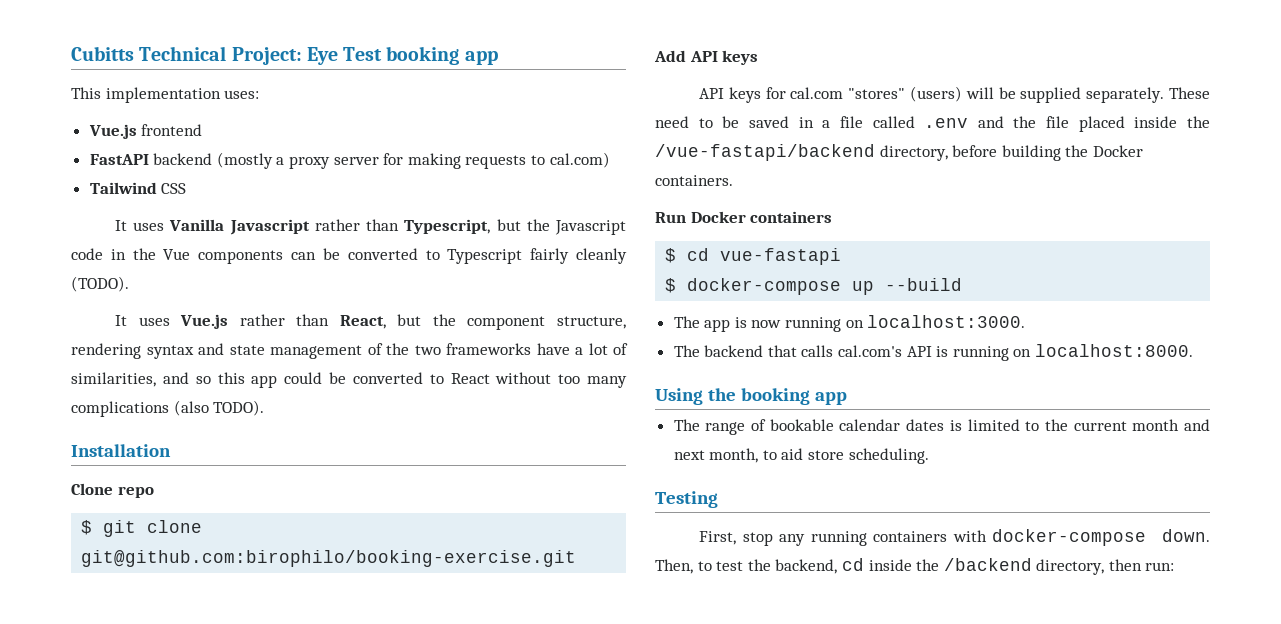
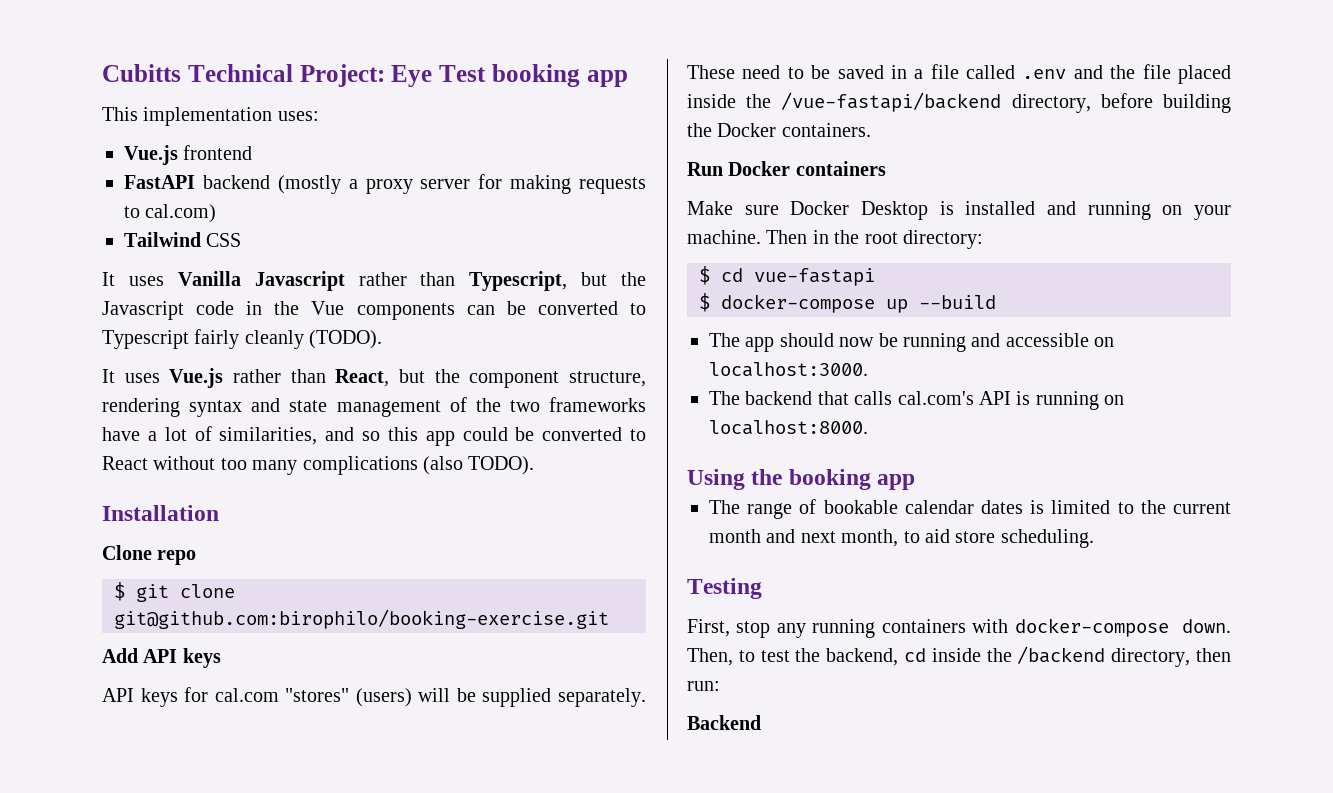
(833, 217) none -> [687,201,1231,220] [687,230,983,249] // Make sure Docker Desktop is installed and running on your machine. Then in the root directory:
[734,317,842,332] is now running -> [779,333,1089,352] should now be running and accessible
(1175, 566) none -> [687,715,761,730] // Backend

